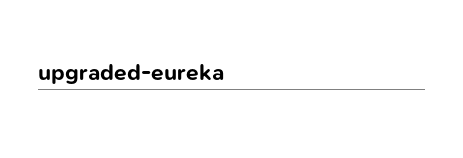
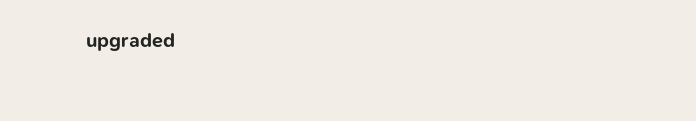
[38,64,224,84] upgraded-eureka -> [86,33,175,51] upgraded

